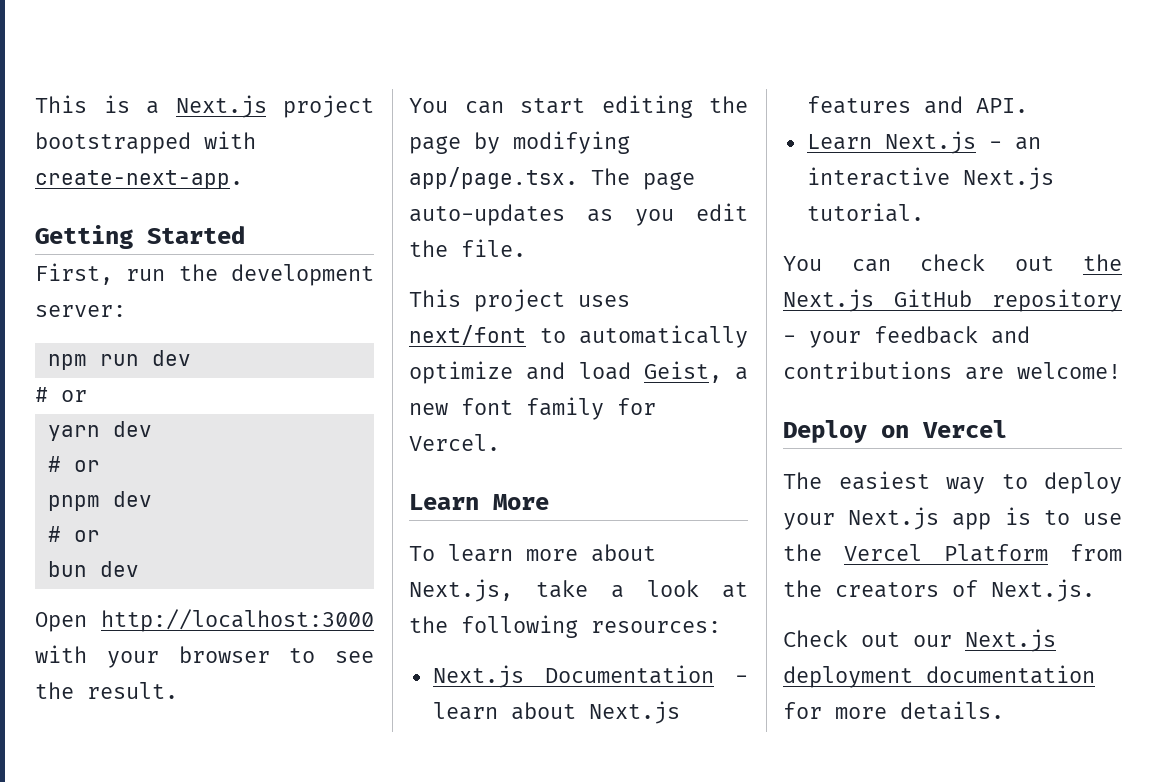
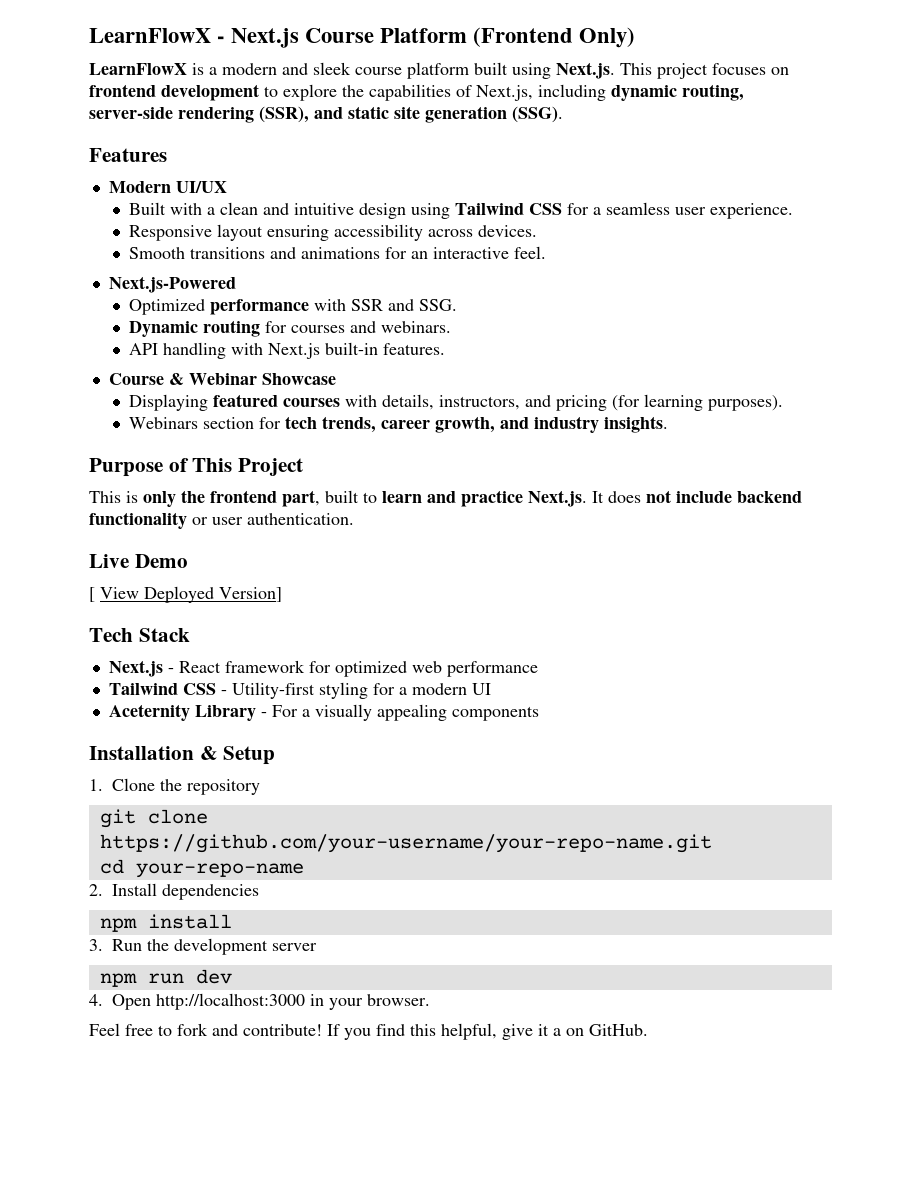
[35,95,374,118] [35,131,256,154] [35,170,243,189] [35,225,245,249] [35,263,166,285] This is a Next.js project bootstrapped with create-next-app. // Getting Started // First, run -> [89,27,636,48] [89,62,789,79] [89,84,744,101] [89,106,563,123] [89,148,167,162] [108,181,227,193] [129,202,794,219] [129,224,538,241] [129,246,547,259] [108,276,236,293] [129,299,458,315] [129,320,452,337] [129,342,446,359] [108,373,336,385] [129,394,784,411] [129,416,669,433] [89,458,304,477] [89,490,802,507] [89,512,354,529] [89,554,188,568] [89,586,282,603] [89,628,190,642] [108,660,538,677] [108,682,491,699] [108,704,539,721] [89,746,276,765] [89,778,260,795] [99,809,208,828] [99,834,712,853] [99,859,304,878] [89,883,259,900] [99,914,232,932] [89,939,142,951] LearnFlowX - Next.js Course Platform (Frontend Only) // LearnFlowX is a modern and sleek course platform built using Next.js. This project focuses on frontend development to explore the capabilities of Next.js, including dynamic routing, server-side rendering (SSR), and static site generation (SSG). // Features // Modern UI/UX // Built with a clean and intuitive design using Tailwind CSS for a seamless user experience. // Responsive layout ensuring accessibility across devices. // Smooth transitions and animations for an interactive feel. // Next.js-Powered // Optimized performance with SSR and SSG. // Dynamic routing for courses and webinars. // API handling with Next.js built-in features. // Course & Webinar Showcase // Displaying featured courses with details, instructors, and pricing (for learning purposes). // Webinars section for tech trends, career growth, and industry insights. // Purpose of This Project // This is only the frontend part, built to learn and practice Next.js. It does not include backend functionality or user authentication. // Live Demo // [ View Deployed Version] // Tech Stack // Next.js - React framework for optimized web performance // Tailwind CSS - Utility-first styling for a modern UI // Aceternity Library - For a visually appealing components // Installation & Setup // 1. Clone the repository // git clone https://github.com/your-username/your-repo-name.git // cd your-repo-name // 2. Install dependencies // npm install // 3. Run
[35,305,126,317] server: -> [272,943,317,951] server
[35,387,87,402] [47,421,152,441] [47,456,100,472] [47,491,152,511] [47,526,100,542] [47,561,139,577] [35,609,374,632] [35,645,374,668] [35,682,178,699] [409,95,748,118] [409,131,630,154] [409,167,695,190] [409,203,748,226] [409,239,526,257] [409,289,630,312] [409,325,748,348] [409,361,748,384] [409,397,656,420] [409,434,500,451] [409,494,549,510] [409,544,656,562] [409,579,748,602] [409,615,721,638] [432,665,748,688] [432,701,680,724] [806,96,1028,114] [806,131,1041,154] [806,167,1054,190] [806,203,924,222] [783,254,1122,272] [783,289,1122,312] [783,326,1030,348] [783,361,1121,380] [783,420,1007,443] [783,471,1122,494] [783,507,1122,530] [783,544,1122,562] [783,579,1095,602] [783,629,1056,652] [783,665,1095,688] [783,701,1004,720] # or // yarn dev // # or // pnpm dev // # or // bun dev // Open http://localhost:3000 with your browser to see the result. // You can start editing the page by modifying app/page.tsx. The page auto-updates as you edit the file. // This project uses next/font to automatically optimize and load Geist, a new font family for Vercel. // Learn More // To learn more about Next.js, take a look at the following resources: // Next.js Documentation - learn about Next.js features and API. // Learn Next.js - an interactive Next.js tutorial. // You can check out the Next.js GitHub repository - your feedback and contributions are welcome! // Deploy on Vercel // The easiest way to deploy your Next.js app is to use the Vercel Platform from the creators of Next.js. // Check out our Next.js deployment documentation for more details. -> [89,993,430,1010] [89,1023,648,1040] 4. Open http://localhost:3000 in your browser. // Feel free to fork and contribute! If you find this helpful, give it a on GitHub.

